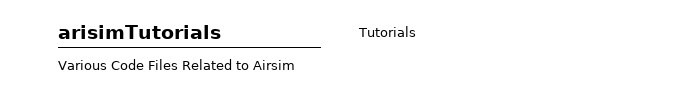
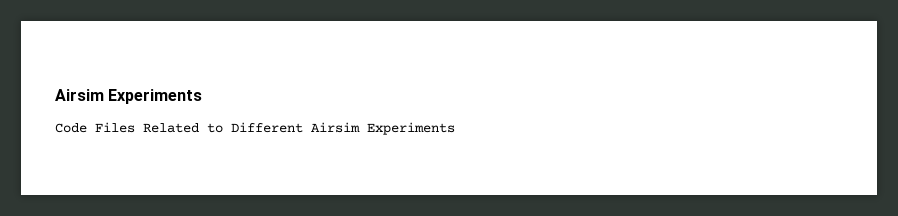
[58,25,221,39] [58,60,107,70] arisimTutorials // Various -> [55,89,203,104] Airsim Experiments //
[252,60,295,70] [358,26,416,37] Airsim Tutorials -> [231,122,455,135] Different Airsim Experiments

